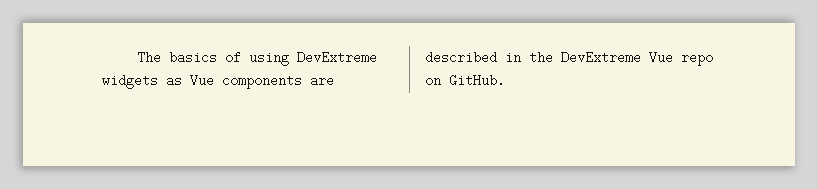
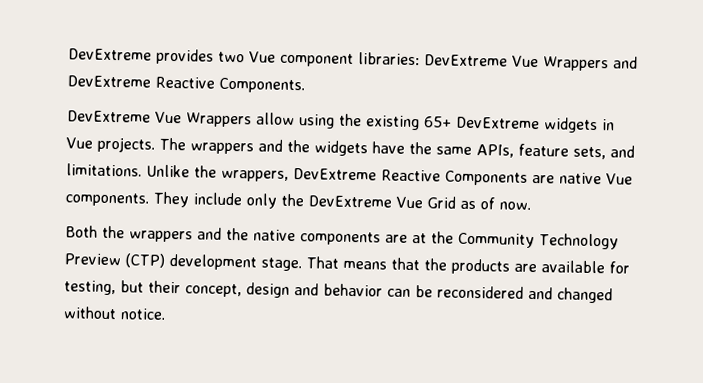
[137,51,378,66] [102,74,334,89] [425,51,713,66] [425,74,505,87] The basics of using DevExtreme widgets as Vue components are described in the DevExtreme Vue repo on GitHub. -> [68,48,638,72] [67,75,305,94] [67,110,615,134] [66,136,635,160] [66,163,633,186] [65,191,531,210] [65,225,619,250] [64,253,630,275] [64,280,613,304] [63,306,166,320] DevExtreme provides two Vue component libraries: DevExtreme Vue Wrappers and DevExtreme Reactive Components. // DevExtreme Vue Wrappers allow using the existing 65+ DevExtreme widgets in Vue projects. The wrappers and the widgets have the same APIs, feature sets, and limitations. Unlike the wrappers, DevExtreme Reactive Components are native Vue components. They include only the DevExtreme Vue Grid as of now. // Both the wrappers and the native components are at the Community Technology Preview (CTP) development stage. That means that the products are available for testing, but their concept, design and behavior can be reconsidered and changed without notice.

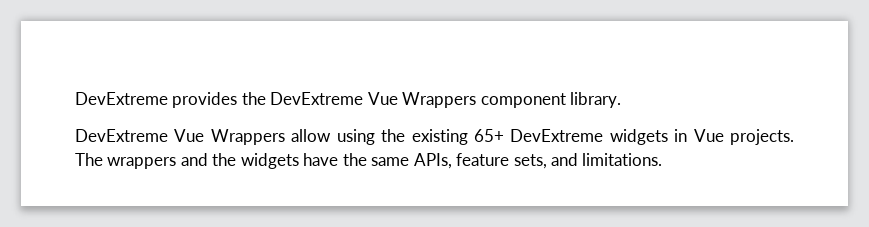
[218,51,638,72] [67,75,305,94] two Vue component libraries: DevExtreme Vue Wrappers and DevExtreme Reactive Components. -> [241,92,622,108] the DevExtreme Vue Wrappers component library.
[146,164,633,186] [65,191,531,210] [65,225,619,250] [64,253,630,275] [64,280,613,304] [63,306,166,320] Unlike the wrappers, DevExtreme Reactive Components are native Vue components. They include only the DevExtreme Vue Grid as of now. // Both the wrappers and the native components are at the Community Technology Preview (CTP) development stage. That means that the products are available for testing, but their concept, design and behavior can be reconsidered and changed without notice. -> (663, 159) none

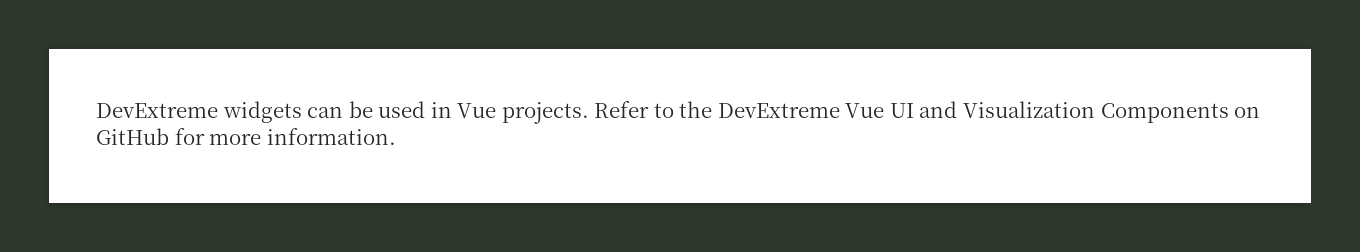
[75,92,622,108] [75,129,794,145] [75,153,663,169] DevExtreme provides the DevExtreme Vue Wrappers component library. // DevExtreme Vue Wrappers allow using the existing 65+ DevExtreme widgets in Vue projects. The wrappers and the widgets have the same APIs, feature sets, and limitations. -> [96,101,1261,124] [96,128,396,145] DevExtreme widgets can be used in Vue projects. Refer to the DevExtreme Vue UI and Visualization Components on GitHub for more information.

